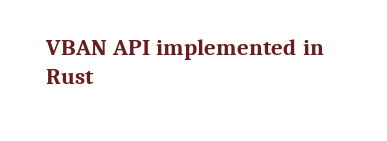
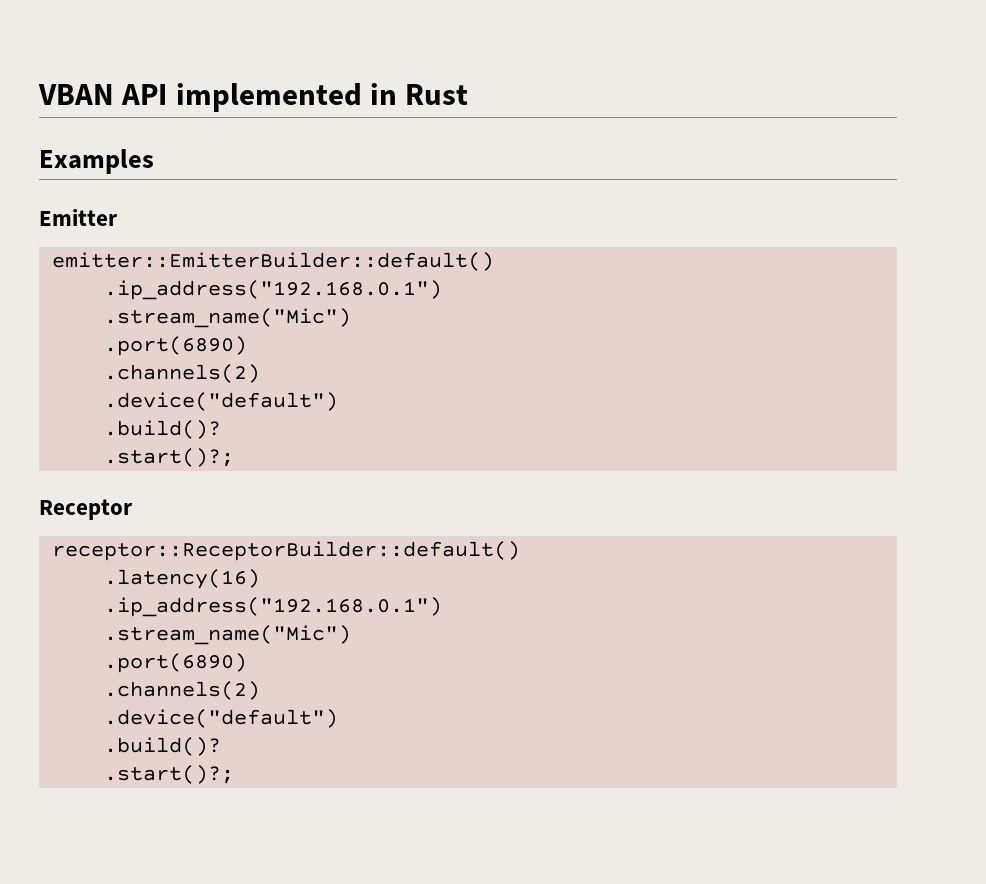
(94, 76) none -> [39,149,154,174] [39,209,118,226] [51,252,494,271] [103,280,442,300] [103,308,351,328] [103,336,247,356] [103,364,260,383] [103,392,338,411] [103,420,221,439] [103,448,234,467] [39,499,133,520] [51,541,520,561] [103,569,260,589] [103,597,442,617] [103,625,351,645] [103,653,247,673] [103,681,260,700] [103,709,338,728] [103,737,221,756] [103,765,234,784] // Examples // Emitter // emitter::EmitterBuilder::default() // .ip_address("192.168.0.1") // .stream_name("Mic") // .port(6890) // .channels(2) // .device("default") // .build()? // .start()?; // Receptor // receptor::ReceptorBuilder::default() // .latency(16) // .ip_address("192.168.0.1") // .stream_name("Mic") // .port(6890) // .channels(2) // .device("default") // .build()? // .start()?;

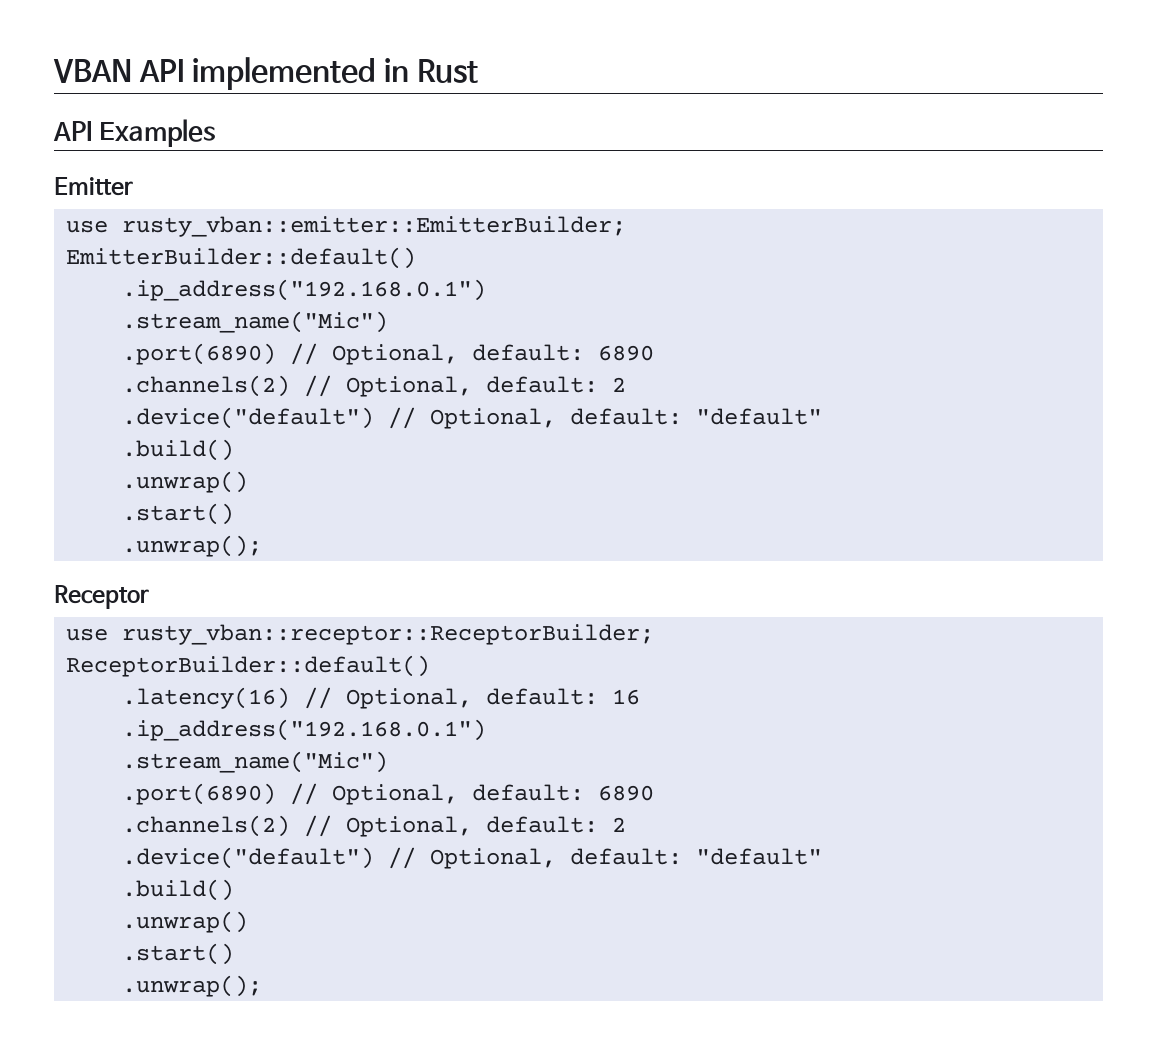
(469, 94) none -> [53,121,92,141] API
[51,252,494,271] [103,280,442,300] [103,308,351,328] [103,336,247,356] [103,364,260,383] [103,392,338,411] [103,420,221,439] [103,448,234,467] [39,499,133,520] [51,541,520,561] [103,569,260,589] [103,597,442,617] [103,625,351,645] [103,653,247,673] [103,681,260,700] [103,709,338,728] [103,737,221,756] [103,765,234,784] emitter::EmitterBuilder::default() // .ip_address("192.168.0.1") // .stream_name("Mic") // .port(6890) // .channels(2) // .device("default") // .build()? // .start()?; // Receptor // receptor::ReceptorBuilder::default() // .latency(16) // .ip_address("192.168.0.1") // .stream_name("Mic") // .port(6890) // .channels(2) // .device("default") // .build()? // .start()?; -> [66,216,627,237] [66,247,417,269] [122,279,487,301] [122,311,389,333] [122,343,655,365] [122,375,627,397] [122,407,823,429] [122,439,235,461] [122,471,249,493] [122,503,235,525] [122,535,263,557] [54,585,149,609] [66,624,655,645] [66,655,431,677] [122,687,641,709] [122,719,487,741] [122,751,389,773] [122,783,655,805] [122,815,627,837] [122,847,823,869] [122,879,235,901] [122,911,249,933] [122,943,235,965] [122,975,263,997] use rusty_vban::emitter::EmitterBuilder; // EmitterBuilder::default() // .ip_address("192.168.0.1") // .stream_name("Mic") // .port(6890) // Optional, default: 6890 // .channels(2) // Optional, default: 2 // .device("default") // Optional, default: "default" // .build() // .unwrap() // .start() // .unwrap(); // Receptor // use rusty_vban::receptor::ReceptorBuilder; // ReceptorBuilder::default() // .latency(16) // Optional, default: 16 // .ip_address("192.168.0.1") // .stream_name("Mic") // .port(6890) // Optional, default: 6890 // .channels(2) // Optional, default: 2 // .device("default") // Optional, default: "default" // .build() // .unwrap() // .start() // .unwrap();

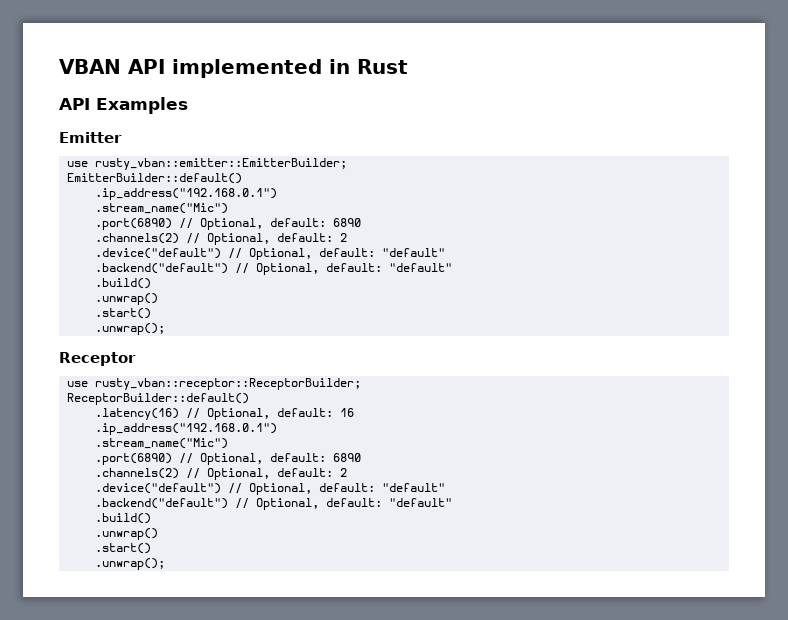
(823, 416) none -> [94,263,452,275] // .backend("default") // Optional, default: "default"
(823, 856) none -> [94,498,452,510] // .backend("default") // Optional, default: "default"

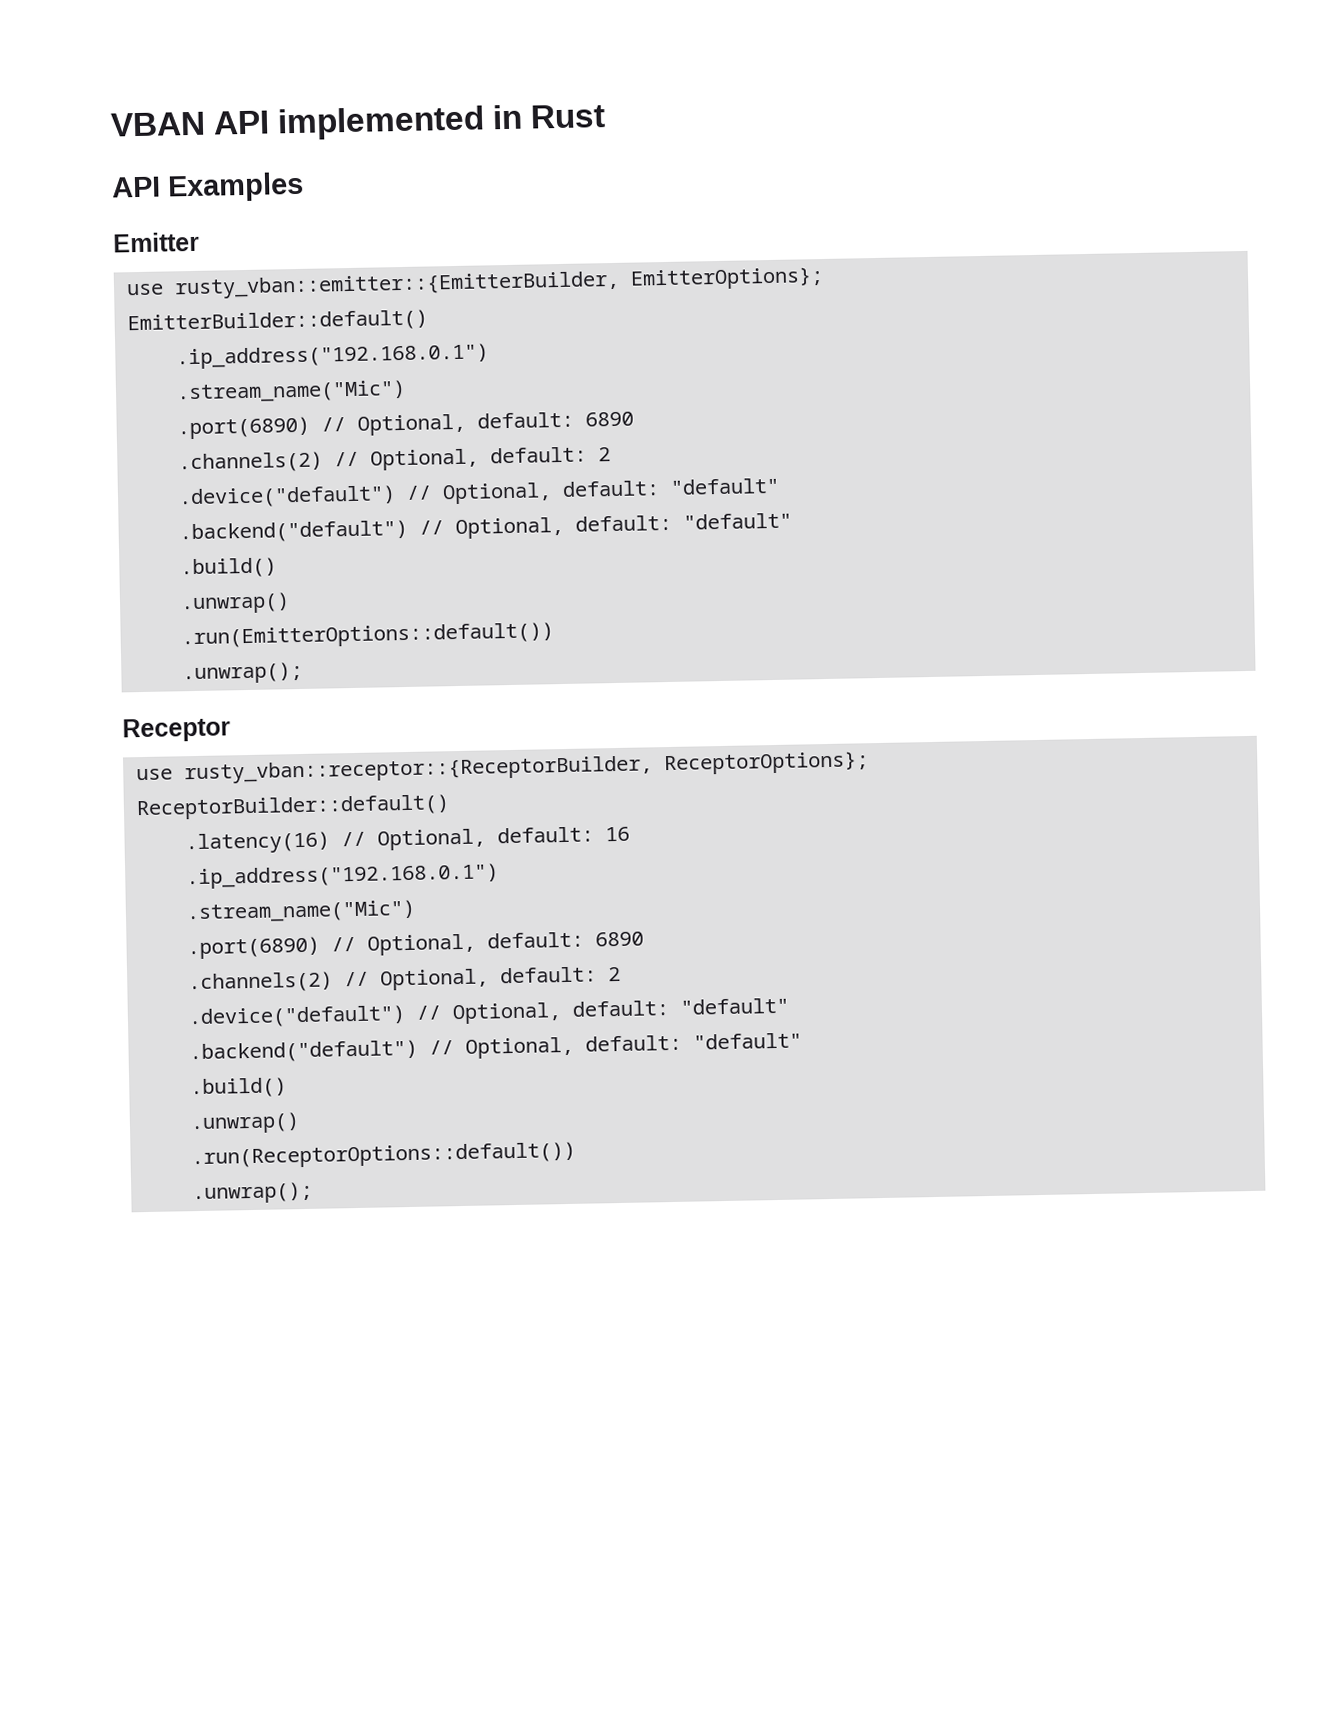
[94,158,347,170] rusty_vban::emitter::EmitterBuilder; -> [173,266,824,300] rusty_vban::emitter::{EmitterBuilder, EmitterOptions};
[94,308,151,319] .start() -> [180,622,554,650] .run(EmitterOptions::default())
[94,378,361,390] rusty_vban::receptor::ReceptorBuilder; -> [183,751,869,785] rusty_vban::receptor::{ReceptorBuilder, ReceptorOptions};
[94,543,151,554] .start() -> [190,1141,576,1170] .run(ReceptorOptions::default())

